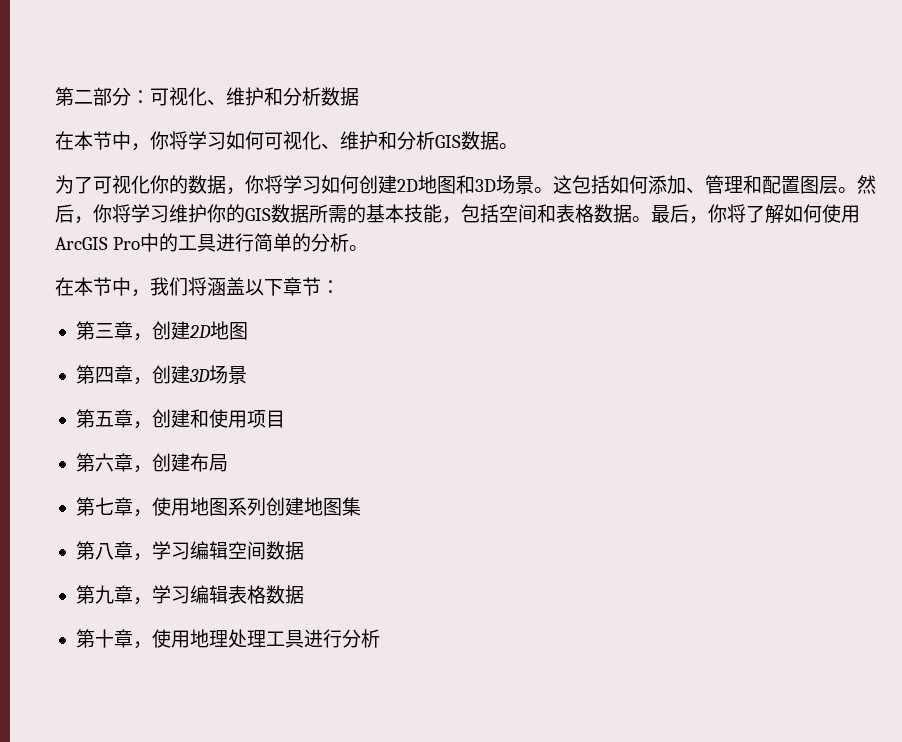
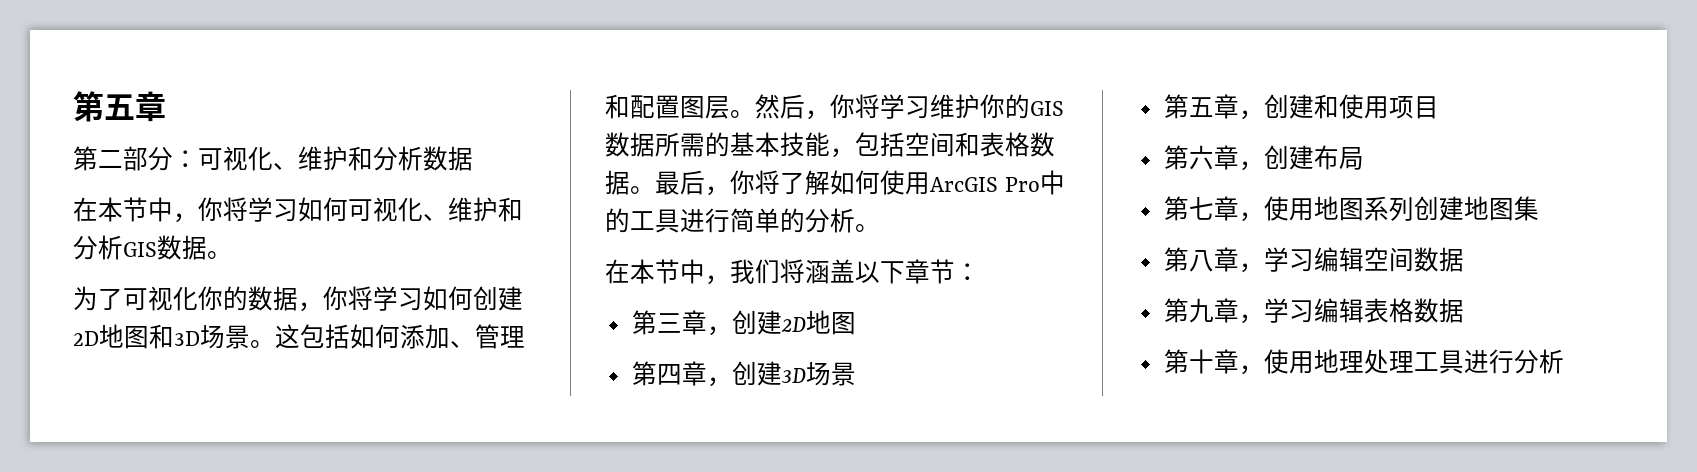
[55,87,74,106] 第 -> [73,91,166,122] [73,146,98,171] 第五章 // 第

